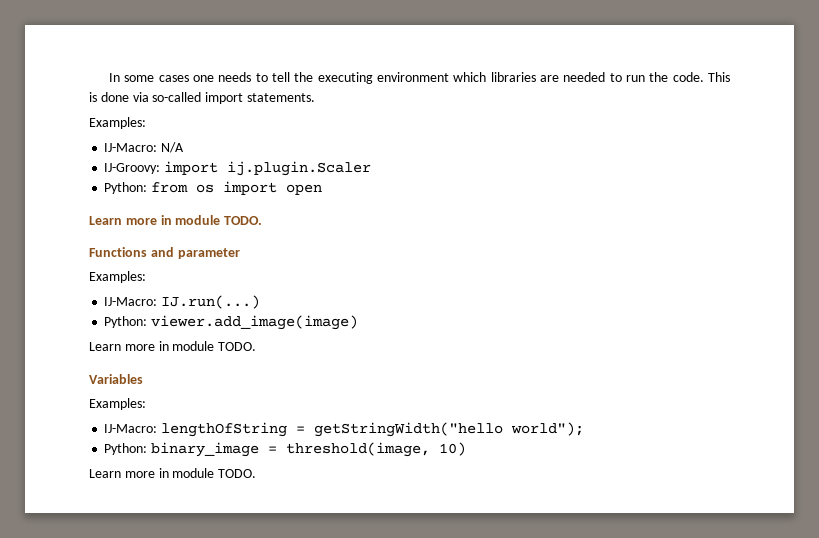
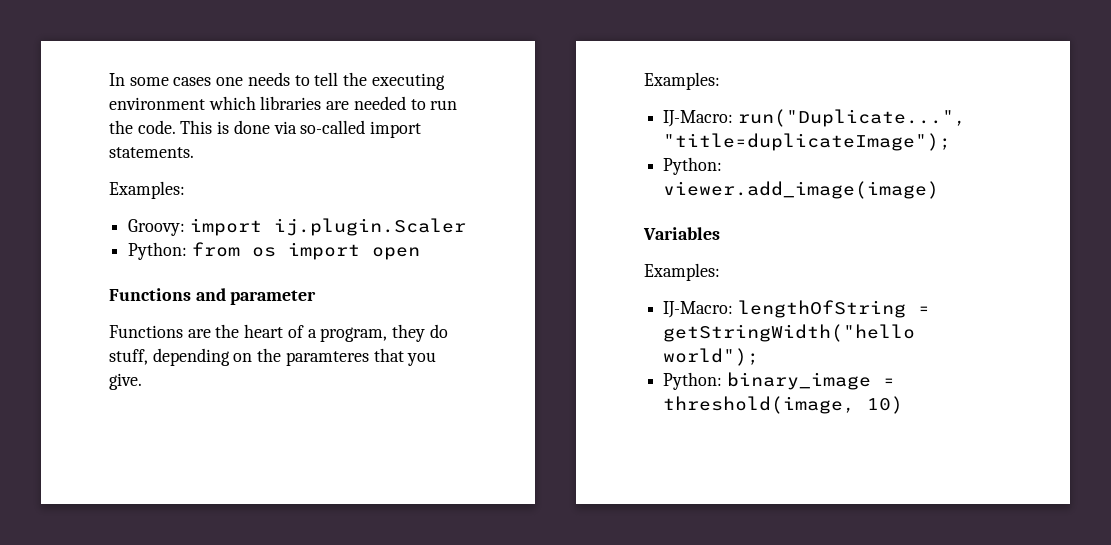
[104,142,185,153] [104,163,161,174] IJ-Macro: N/A // IJ-Groovy: -> [128,219,186,236] Groovy:
[89,215,263,225] [89,247,240,259] [89,271,146,283] [104,295,261,309] Learn more in module TODO. // Functions and parameter // Examples: // IJ-Macro: IJ.run(...) -> [109,288,317,305] [109,324,448,342] [109,348,437,366] [109,373,142,390] [644,72,720,90] [663,109,966,127] [663,133,952,151] Functions and parameter // Functions are the heart of a program, they do stuff, depending on the paramteres that you give. // Examples: // IJ-Macro: run("Duplicate...", "title=duplicateImage");
[89,341,257,351] // Learn more in module TODO. -> (940, 190) none
[89,468,257,478] // Learn more in module TODO. -> (904, 405) none

